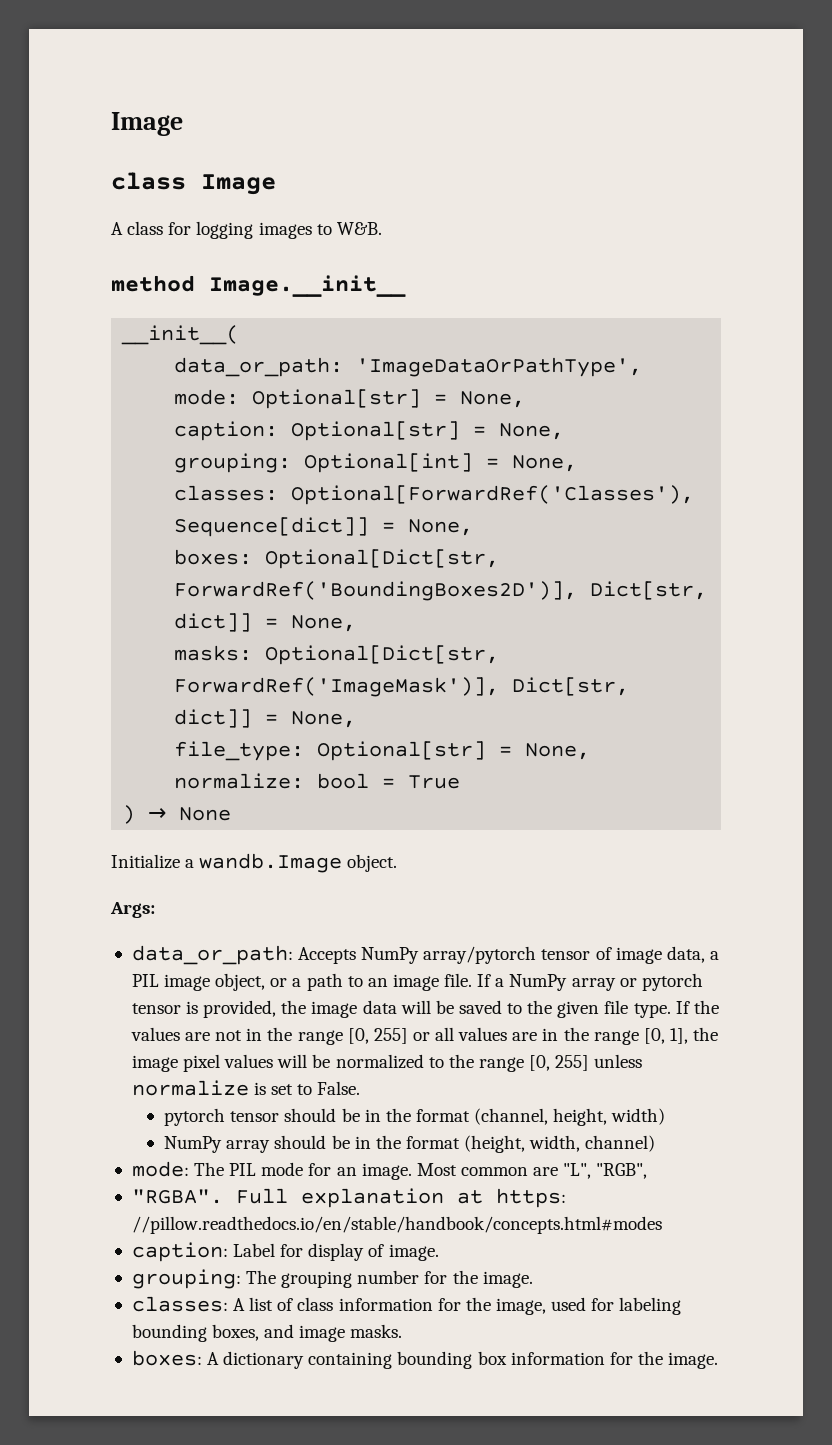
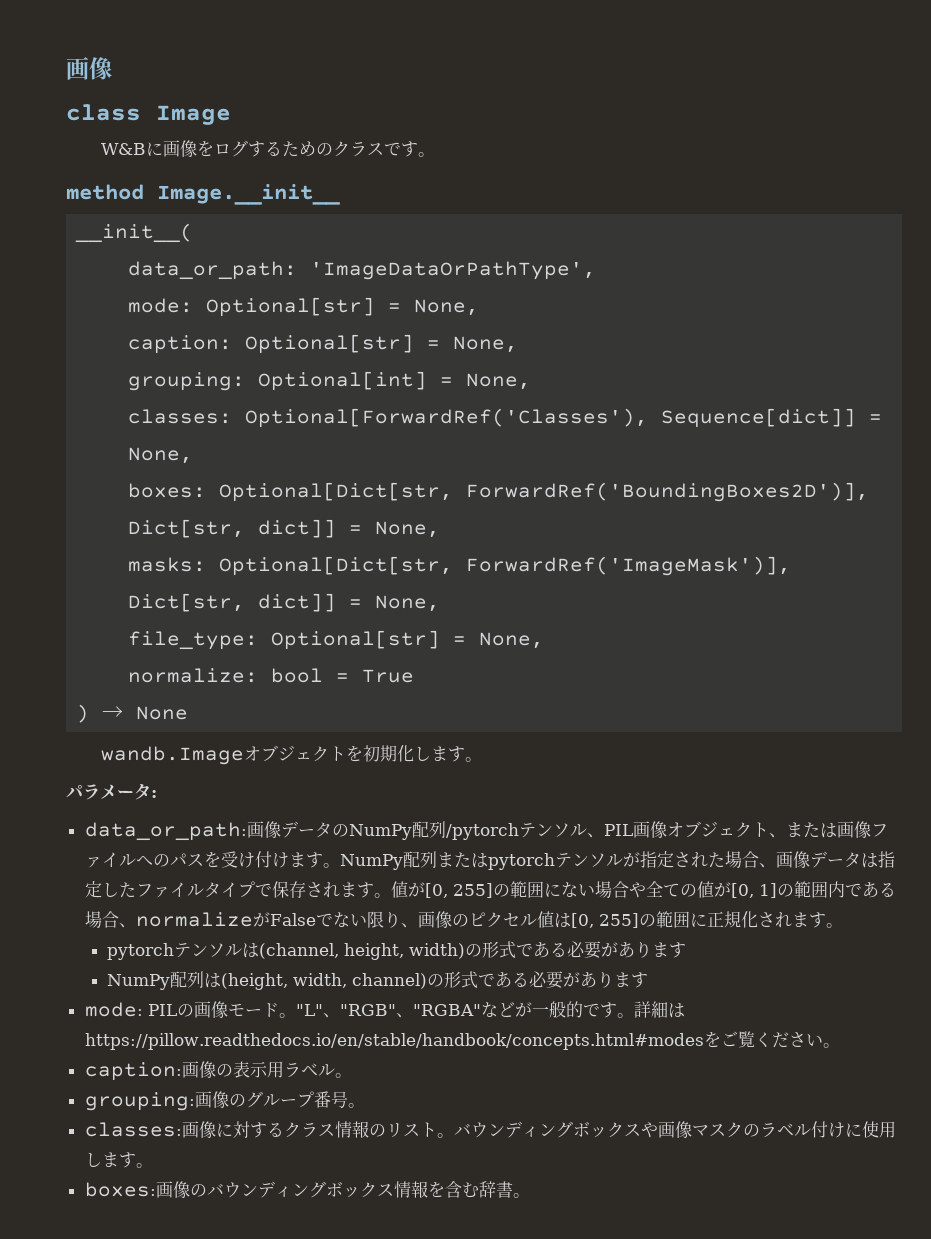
[111,112,183,136] Image -> [66,57,112,80] 画像
[111,221,382,239] A class for logging images to W&B. -> [101,140,436,158] W&Bに画像をログするためのクラスです。
[111,853,398,873] [110,902,155,918] [131,945,719,965] [131,973,703,991] [131,1000,719,1018] [130,1027,719,1045] [131,1054,643,1072] [131,1080,361,1096] [164,1108,666,1126] [164,1135,656,1153] [131,1161,648,1180] [131,1188,566,1208] [131,1216,662,1234] [131,1242,439,1262] [131,1269,533,1289] [131,1296,682,1315] [131,1324,403,1342] [131,1350,719,1369] Initialize a wandb.Image object. // Args: // data_or_path: Accepts NumPy array/pytorch tensor of image data, a PIL image object, or a path to an image file. If a NumPy array or pytorch tensor is provided, the image data will be saved to the given file type. If the values are not in the range [0, 255] or all values are in the range [0, 1], the image pixel values will be normalized to the range [0, 255] unless normalize is set to False. // pytorch tensor should be in the format (channel, height, width) // NumPy array should be in the format (height, width, channel) // mode: The PIL mode for an image. Most common are "L", "RGB", // "RGBA". Full explanation at https: //pillow.readthedocs.io/en/stable/handbook/concepts.html#modes // caption: Label for display of image. // grouping: The grouping number for the image. // classes: A list of class information for the image, used for labeling bounding boxes, and image masks. // boxes: A dictionary containing bounding box information for the image. -> [101,745,483,765] [66,783,157,800] [84,821,888,841] [84,851,895,870] [84,881,896,898] [84,911,843,929] [107,941,687,960] [107,971,649,990] [84,1001,685,1019] [84,1031,840,1050] [84,1061,352,1081] [84,1091,365,1111] [84,1121,896,1139] [84,1152,153,1168] [84,1181,530,1199] wandb.Imageオブジェクトを初期化します。 // パラメータ: // data_or_path:画像データのNumPy配列/pytorchテンソル、PIL画像オブジェクト、または画像ファイルへのパスを受け付けます。NumPy配列またはpytorchテンソルが指定された場合、画像データは指定したファイルタイプで保存されます。値が[0, 255]の範囲にない場合や全ての値が[0, 1]の範囲内である場合、normalizeがFalseでない限り、画像のピクセル値は[0, 255]の範囲に正規化されます。 // pytorchテンソルは(channel, height, width)の形式である必要があります // NumPy配列は(height, width, channel)の形式である必要があります // mode: PILの画像モード。"L"、"RGB"、"RGBA"などが一般的です。詳細はhttps://pillow.readthedocs.io/en/stable/handbook/concepts.html#modesをご覧ください。 // caption:画像の表示用ラベル。 // grouping:画像のグループ番号。 // classes:画像に対するクラス情報のリスト。バウンディングボックスや画像マスクのラベル付けに使用します。 // boxes:画像のバウンディングボックス情報を含む辞書。

